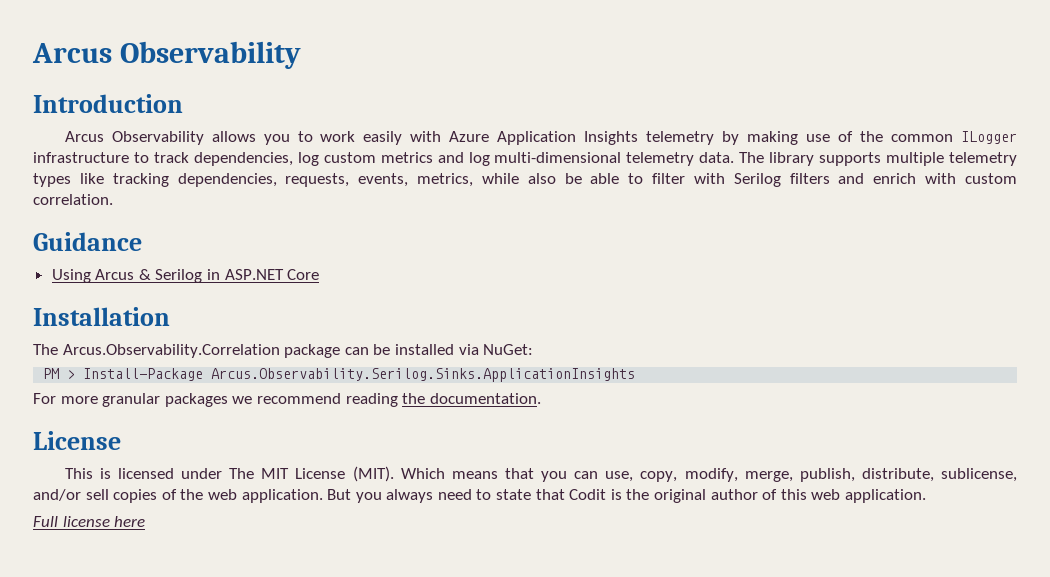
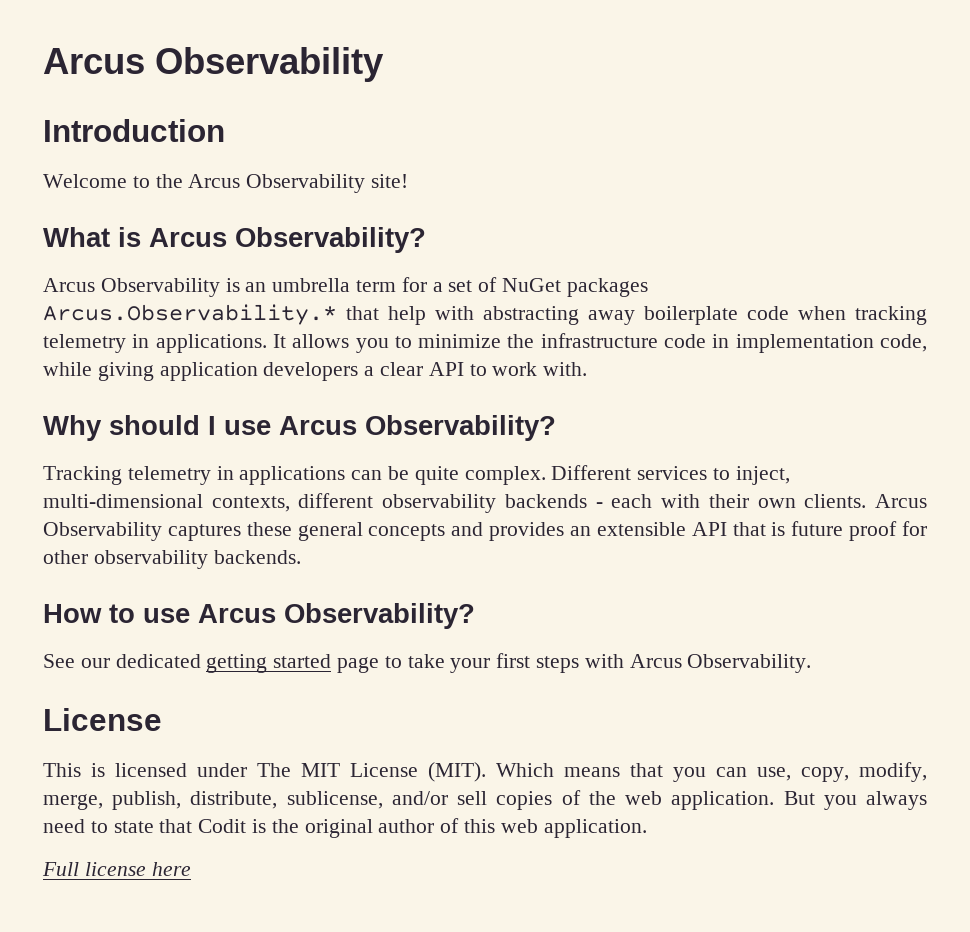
[64,131,1017,145] [33,152,1017,166] [33,173,1018,187] [33,194,113,205] [33,232,142,251] [51,269,320,283] [33,307,170,326] [33,344,534,358] [43,368,636,382] [33,393,541,407] Arcus Observability allows you to work easily with Azure Application Insights telemetry by making use of the common ILogger infrastructure to track dependencies, log custom metrics and log multi-dimensional telemetry data. The library supports multiple telemetry types like tracking dependencies, requests, events, metrics, while also be able to filter with Serilog filters and enrich with custom correlation. // Guidance // Using Arcus & Serilog in ASP.NET Core // Installation // The Arcus.Observability.Correlation package can be installed via NuGet: // PM > Install-Package Arcus.Observability.Serilog.Sinks.ApplicationInsights // For more granular packages we recommend reading the documentation. -> [43,174,409,193] [43,227,426,253] [43,277,648,297] [43,304,927,325] [43,333,927,353] [43,362,588,381] [43,415,556,441] [43,465,790,485] [43,493,928,513] [43,521,928,541] [43,550,301,569] [43,603,475,629] [43,653,812,673] Welcome to the Arcus Observability site! // What is Arcus Observability? // Arcus Observability is an umbrella term for a set of NuGet packages Arcus.Observability.* that help with abstracting away boilerplate code when tracking telemetry in applications. It allows you to minimize the infrastructure code in implementation code, while giving application developers a clear API to work with. // Why should I use Arcus Observability? // Tracking telemetry in applications can be quite complex. Different services to inject, multi-dimensional contexts, different observability backends - each with their own clients. Arcus Observability captures these general concepts and provides an extensible API that is future proof for other observability backends. // How to use Arcus Observability? // See our dedicated getting started page to take your first steps with Arcus Observability.

